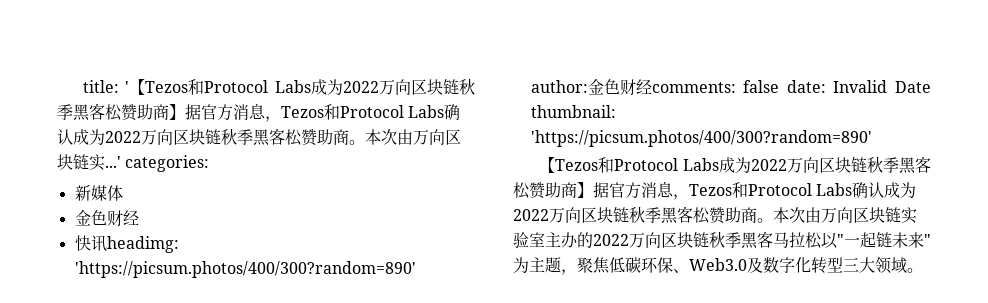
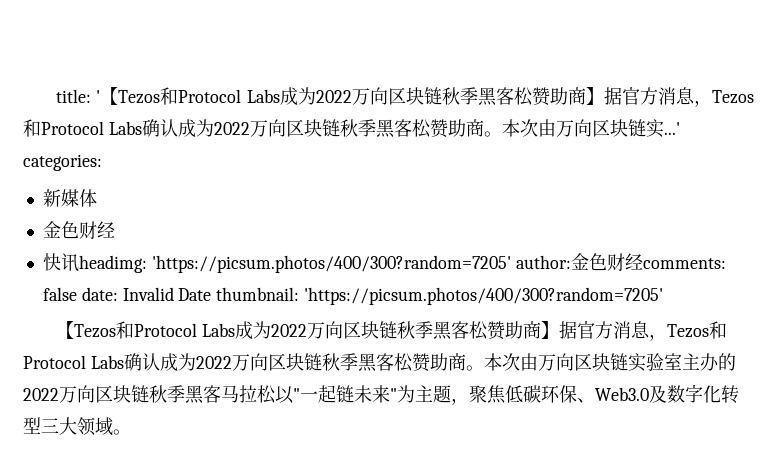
[74,261,416,278] 'https://picsum.photos/400/300?random=890' -> [151,255,511,273] 'https://picsum.photos/400/300?random=7205'
[530,130,872,147] 'https://picsum.photos/400/300?random=890' -> [304,287,664,305] 'https://picsum.photos/400/300?random=7205'

